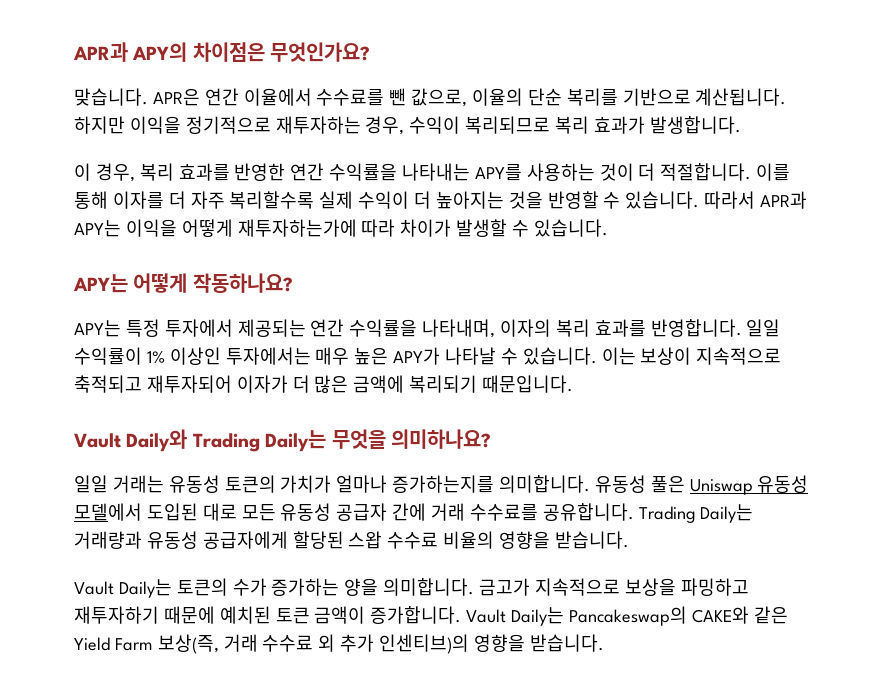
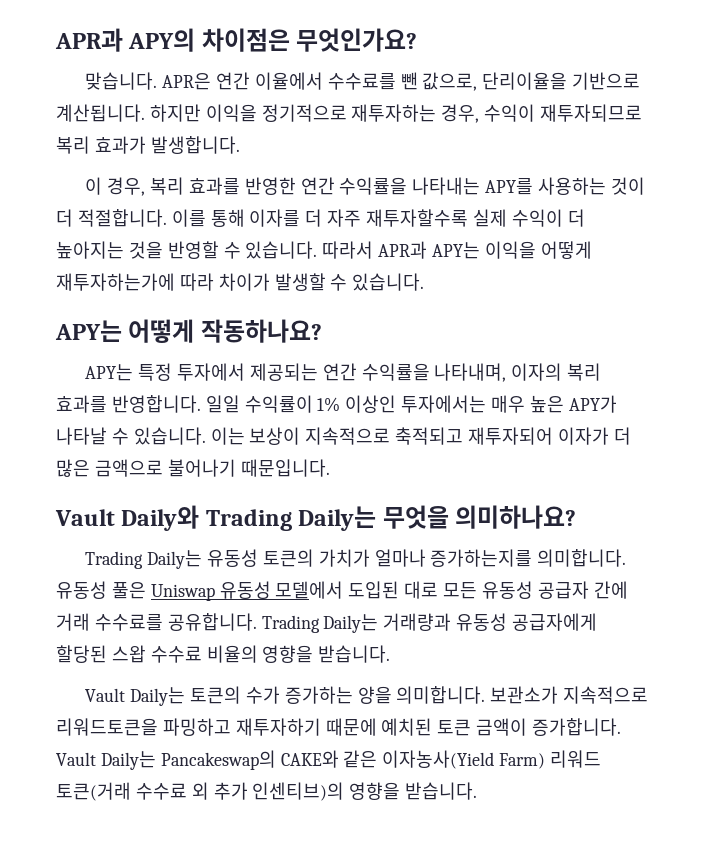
[472,88,618,106] 이율의 단순 복리를 -> [482,72,568,90] 단리이율을
[465,116,551,134] 복리되므로 -> [540,104,643,122] 재투자되므로
[229,191,315,209] 복리할수록 -> [366,209,469,227] 재투자할수록
[353,375,478,393] 금액에 복리되기 -> [94,459,236,477] 금액으로 불어나기
[74,475,164,493] 일일 거래는 -> [85,550,203,569] Trading Daily는
[479,578,676,596] 금고가 지속적으로 보상을 -> [490,686,649,704] [56,718,158,736] 보관소가 지속적으로 리워드토큰을
[74,634,258,654] Yield Farm 보상(즉, 거래 -> [382,750,602,769] [56,782,131,801] 이자농사(Yield Farm) 리워드 토큰(거래

